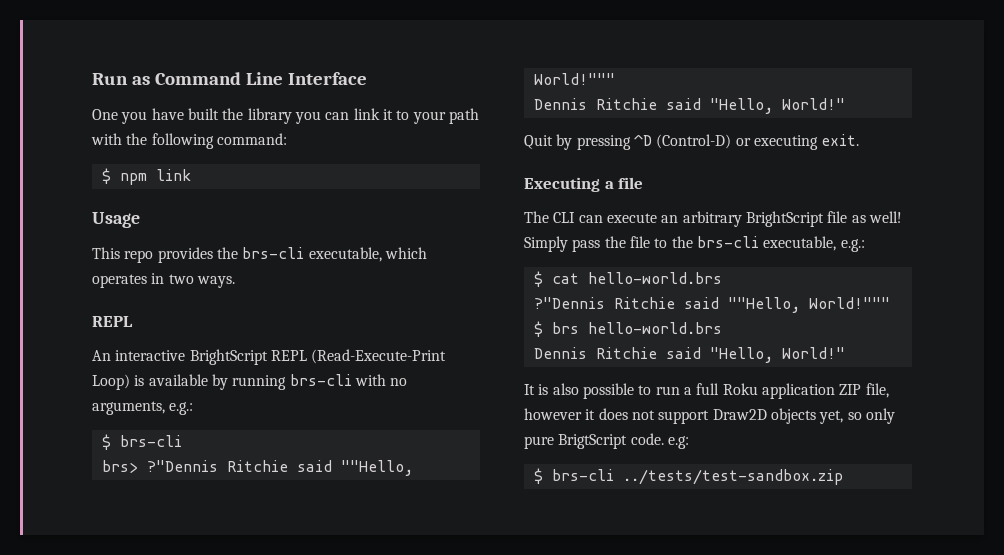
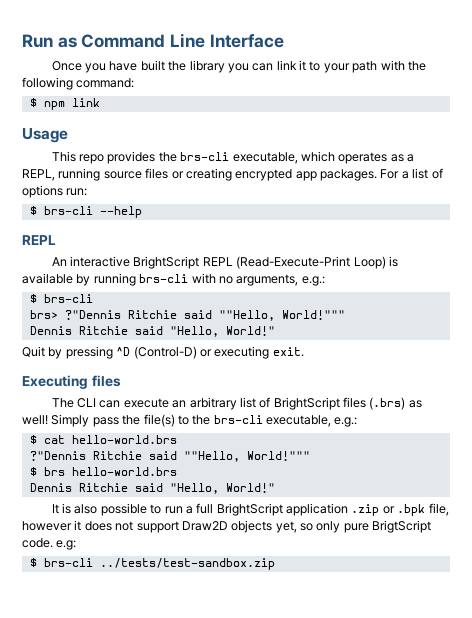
[92,109,118,120] One -> [51,61,82,71] Once
[151,273,235,288] in two ways. -> [390,154,415,162] [22,168,443,181] [22,185,88,198] [29,206,142,218] as a REPL, running source files or creating encrypted app packages. For a list of options run: // $ brs-cli --help
[604,177,644,189] a file -> [91,375,121,387] files
[745,211,848,227] BrightScript file -> [239,397,406,410] list of BrightScript files (.brs)
[629,236,650,248] file -> [143,414,175,427] file(s)
[722,383,862,399] Roku application ZIP -> [216,503,426,516] BrightScript application .zip or .bpk

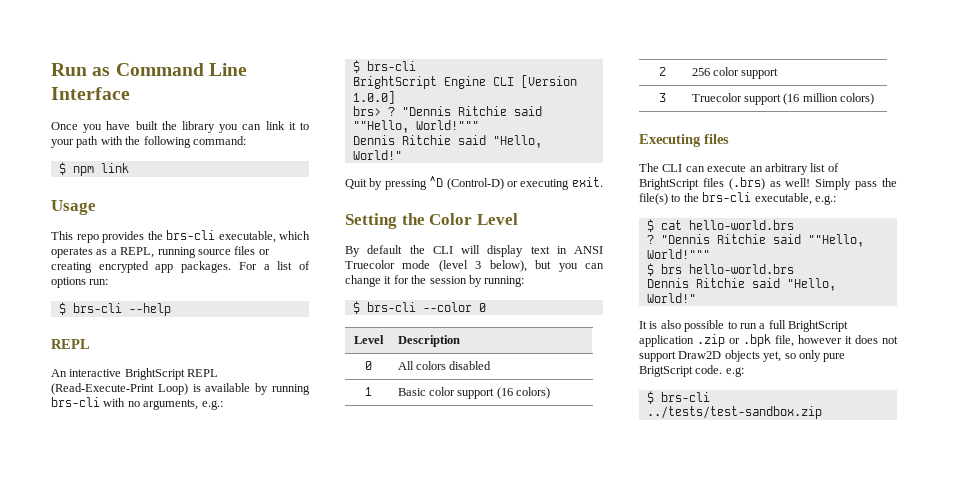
(93, 298) none -> [352,75,577,89] [352,91,395,104] // BrightScript Engine CLI [Version 1.0.0]
[64,310,121,320] ?"Dennis -> [387,106,451,116] ? "Dennis
(304, 352) none -> [345,213,518,229] [345,245,603,257] [345,260,604,272] [345,275,525,287] [352,301,486,314] [353,335,384,344] [397,335,460,347] [364,361,372,370] [397,361,492,370] [364,387,372,396] [397,387,551,399] [658,67,666,76] [691,67,779,79] [658,93,666,102] [691,93,875,105] // Setting the Color Level // By default the CLI will display text in ANSI Truecolor mode (level 3 below), but you can change it for the session by running: // $ brs-cli --color 0 // Level | Description // 0 | All colors disabled // 1 | Basic color support (16 colors) // 2 | 256 color support // 3 | Truecolor support (16 million colors)
[29,451,86,461] ?"Dennis -> [646,234,710,244] ? "Dennis

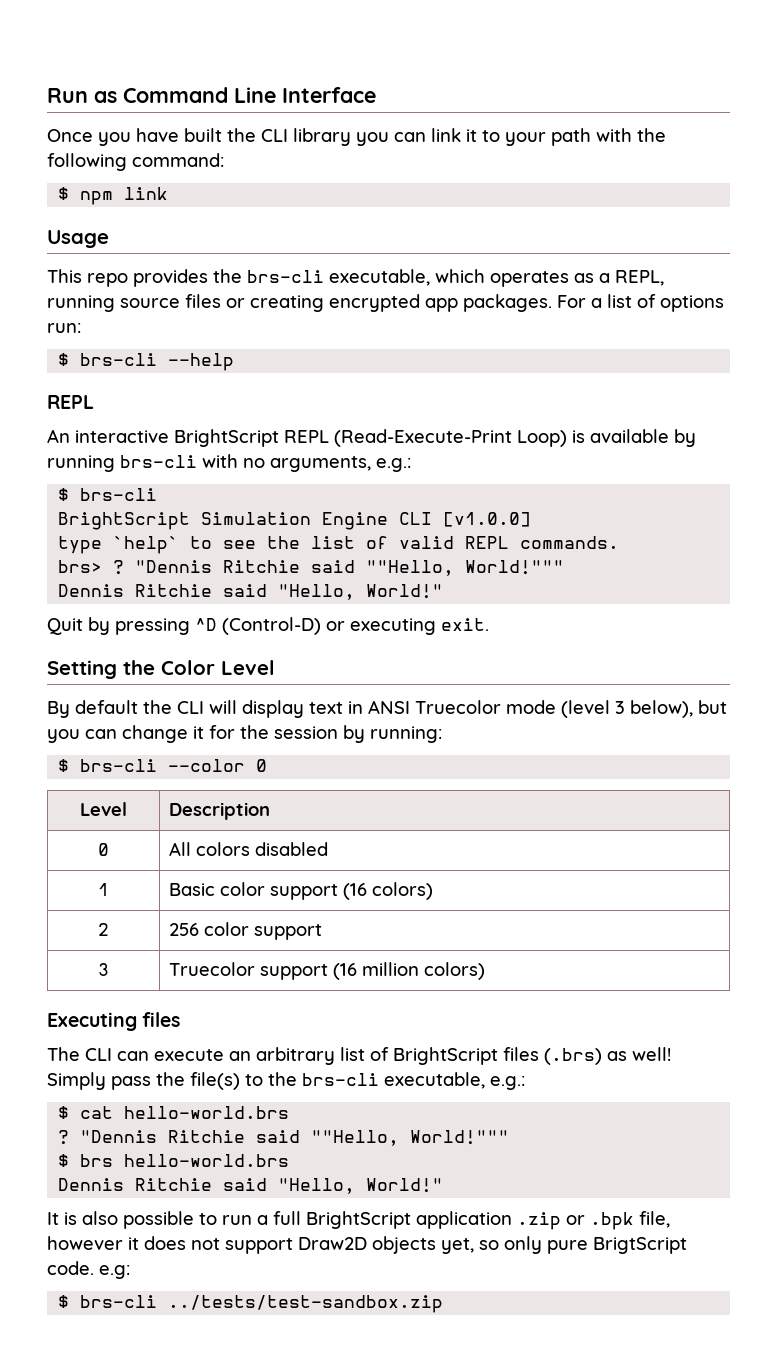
(177, 125) none -> [261,129,288,142] CLI
(437, 82) none -> [201,512,312,525] Simulation
[520,75,577,88] [352,91,395,104] [Version 1.0.0] -> [443,512,532,527] [58,536,620,554] [v1.0.0] // type `help` to see the list of valid REPL commands.

